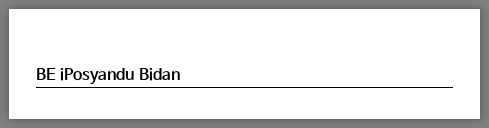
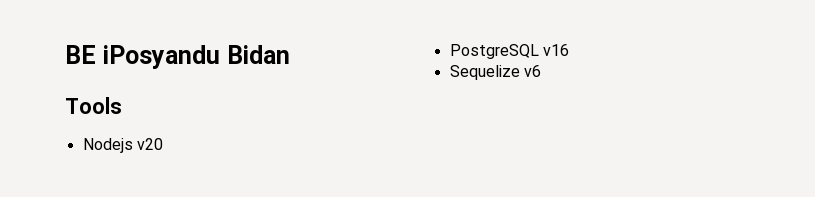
(180, 74) none -> [65,97,122,114] [82,138,163,153] [449,44,569,59] [449,65,541,80] // Tools // Nodejs v20 // PostgreSQL v16 // Sequelize v6

